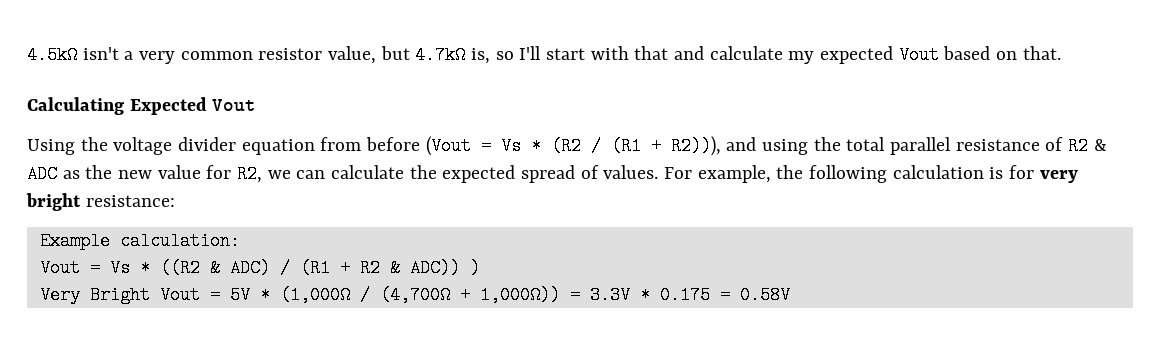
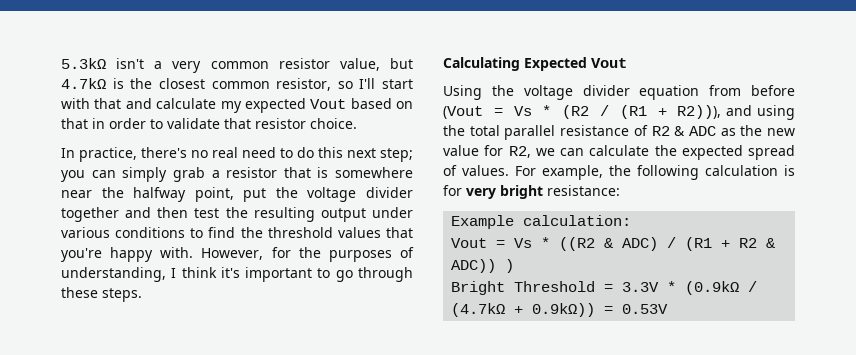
[27,44,77,64] 4.5kΩ -> [61,58,106,69] 5.3kΩ
[471,48,491,64] is, -> [112,78,332,91] is the closest common resistor,
[1022,46,1061,60] that. -> [61,118,357,129] [61,147,413,162] [61,167,413,182] [61,187,413,202] [61,207,413,222] [61,227,413,238] [61,247,414,262] [61,267,413,282] [61,287,142,302] that in order to validate that resistor choice. // In practice, there's no real need to do this next step; you can simply grab a resistor that is somewhere near the halfway point, put the voltage divider together and then test the resulting output under various conditions to find the threshold values that you're happy with. However, for the purposes of understanding, I think it's important to go through these steps.
[39,284,790,304] Very Bright Vout = 5V * (1,000Ω / (4,700Ω + 1,000Ω)) = 3.3V * 0.175 = 0.58V -> [451,281,758,295] [451,303,669,317] Bright Threshold = 3.3V * (0.9kΩ / (4.7kΩ + 0.9kΩ)) = 0.53V

